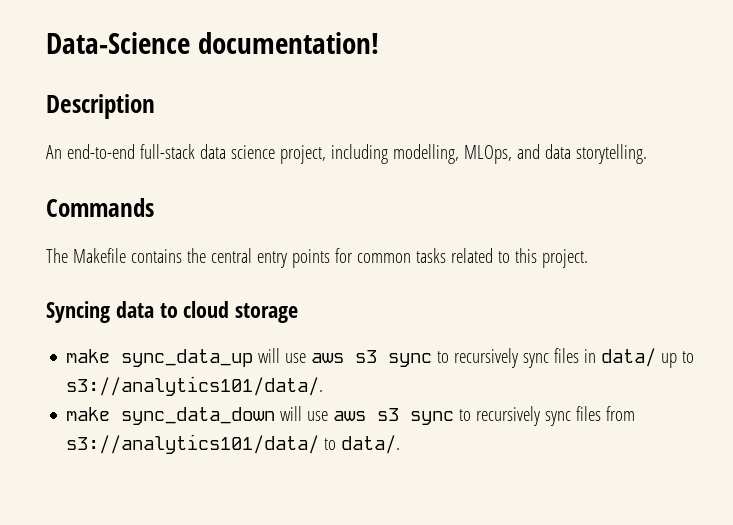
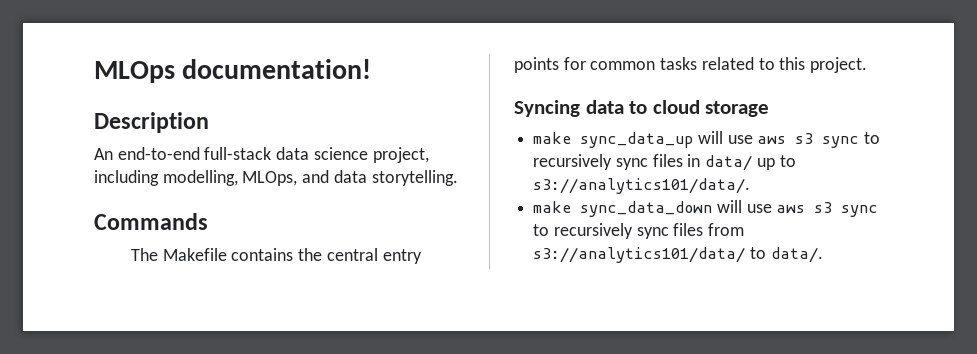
[46,32,190,54] Data-Science -> [94,61,175,83] MLOps

